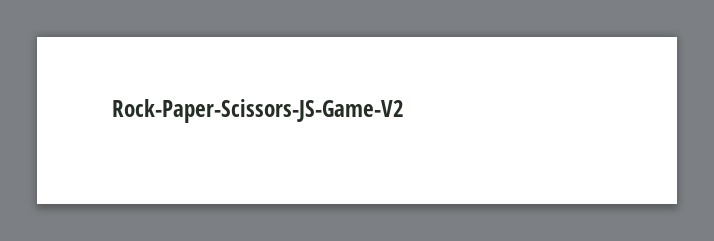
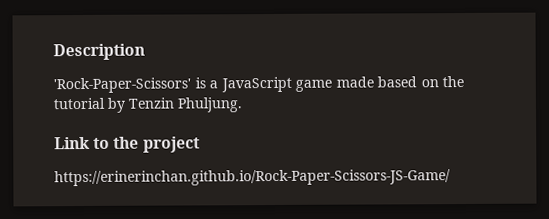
[112,99,404,123] Rock-Paper-Scissors-JS-Game-V2 -> [53,43,145,61] [53,76,464,94] [53,97,243,113] [54,136,200,153] [54,169,451,187] Description // 'Rock-Paper-Scissors' is a JavaScript game made based on the tutorial by Tenzin Phuljung. // Link to the project // https://erinerinchan.github.io/Rock-Paper-Scissors-JS-Game/

